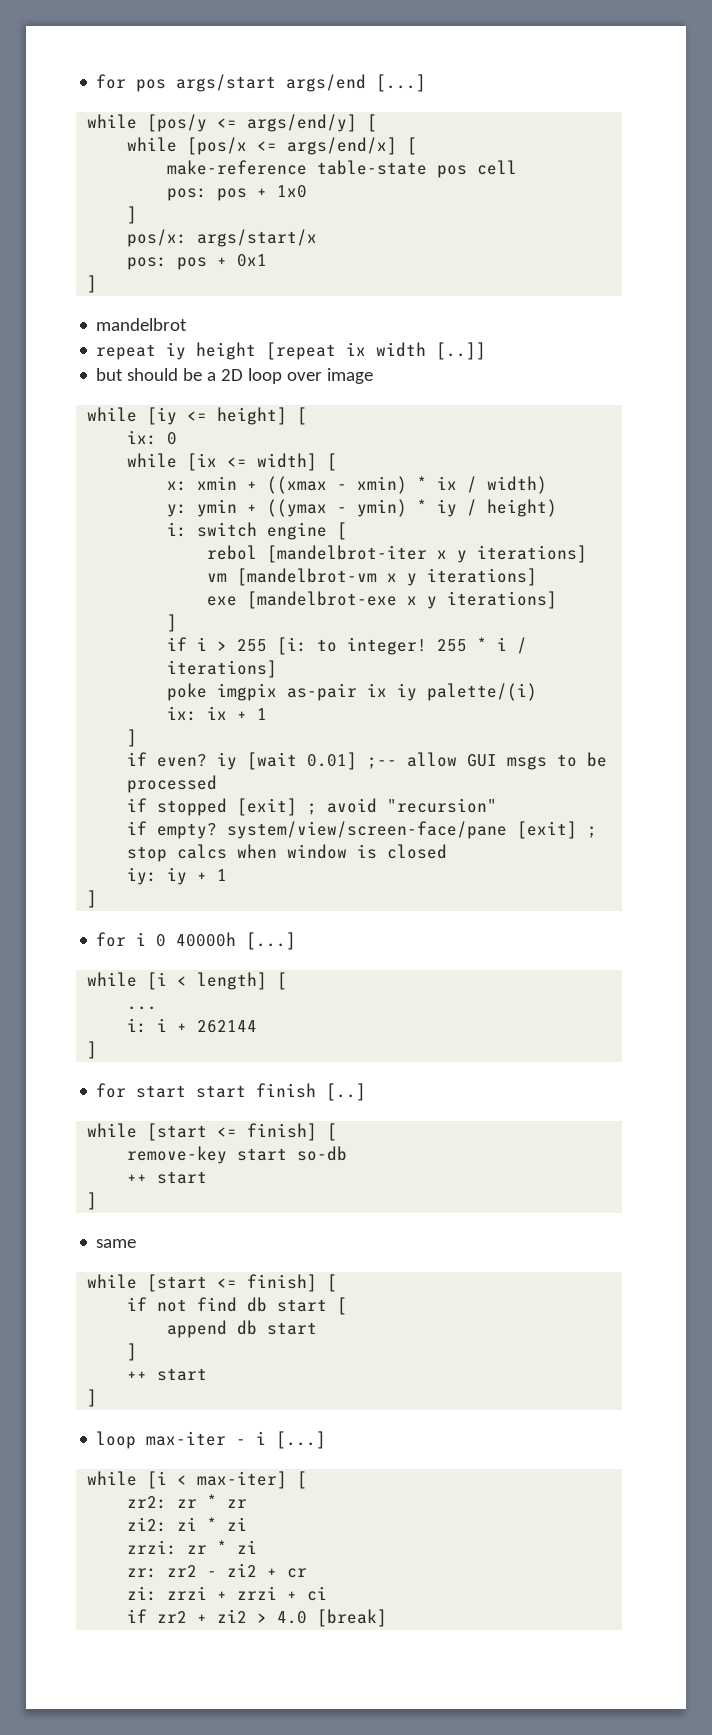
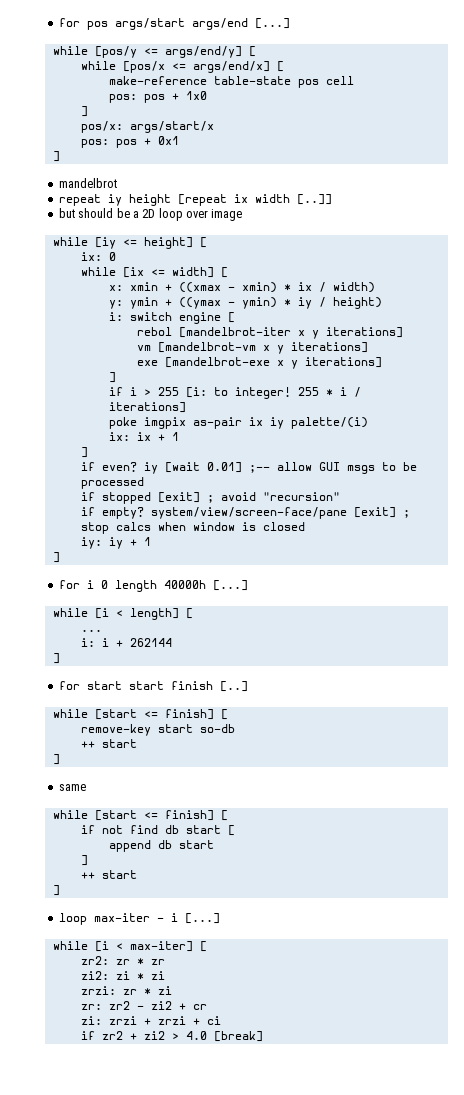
(167, 940) none -> [114,580,157,592] length

